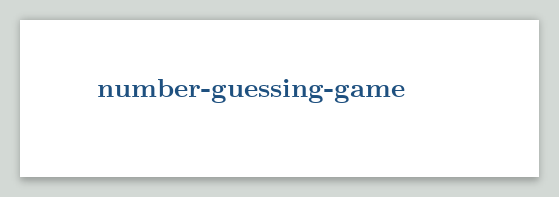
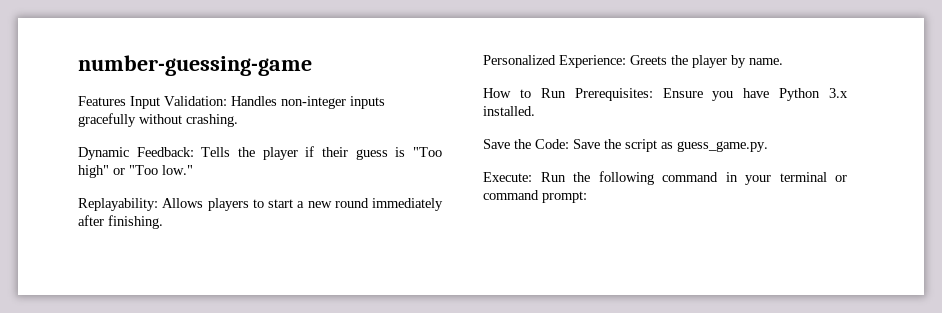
(405, 91) none -> [78,96,385,109] [78,113,238,127] [78,146,442,160] [78,165,193,178] [78,198,443,211] [78,215,163,229] [483,55,783,68] [483,88,848,101] [483,106,535,116] [483,139,768,152] [483,171,847,185] [483,190,587,203] // Features Input Validation: Handles non-integer inputs gracefully without crashing. // Dynamic Feedback: Tells the player if their guess is "Too high" or "Too low." // Replayability: Allows players to start a new round immediately after finishing. // Personalized Experience: Greets the player by name. // How to Run Prerequisites: Ensure you have Python 3.x installed. // Save the Code: Save the script as guess_game.py. // Execute: Run the following command in your terminal or command prompt:

